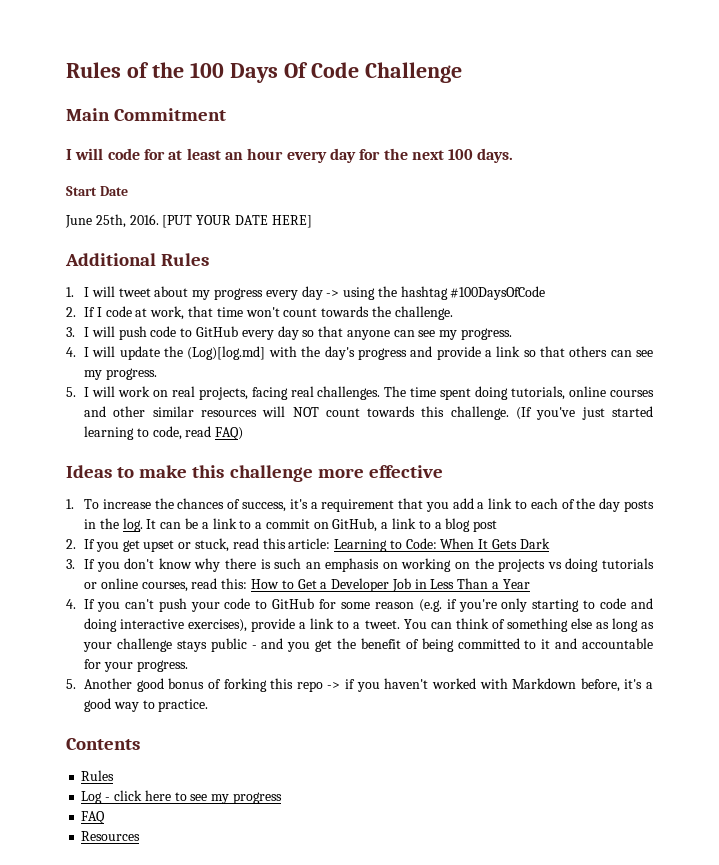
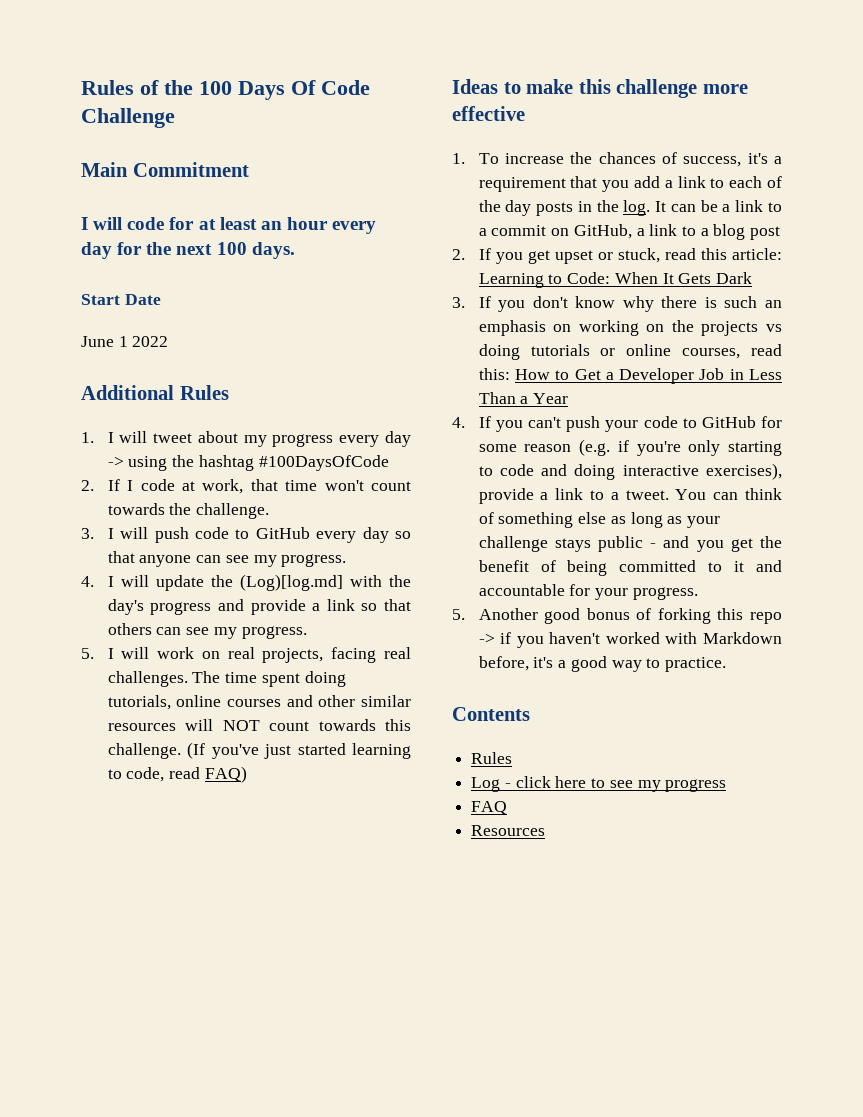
[95,214,312,228] 25th, 2016. [PUT YOUR DATE HERE] -> [118,336,169,347] 1 2022

